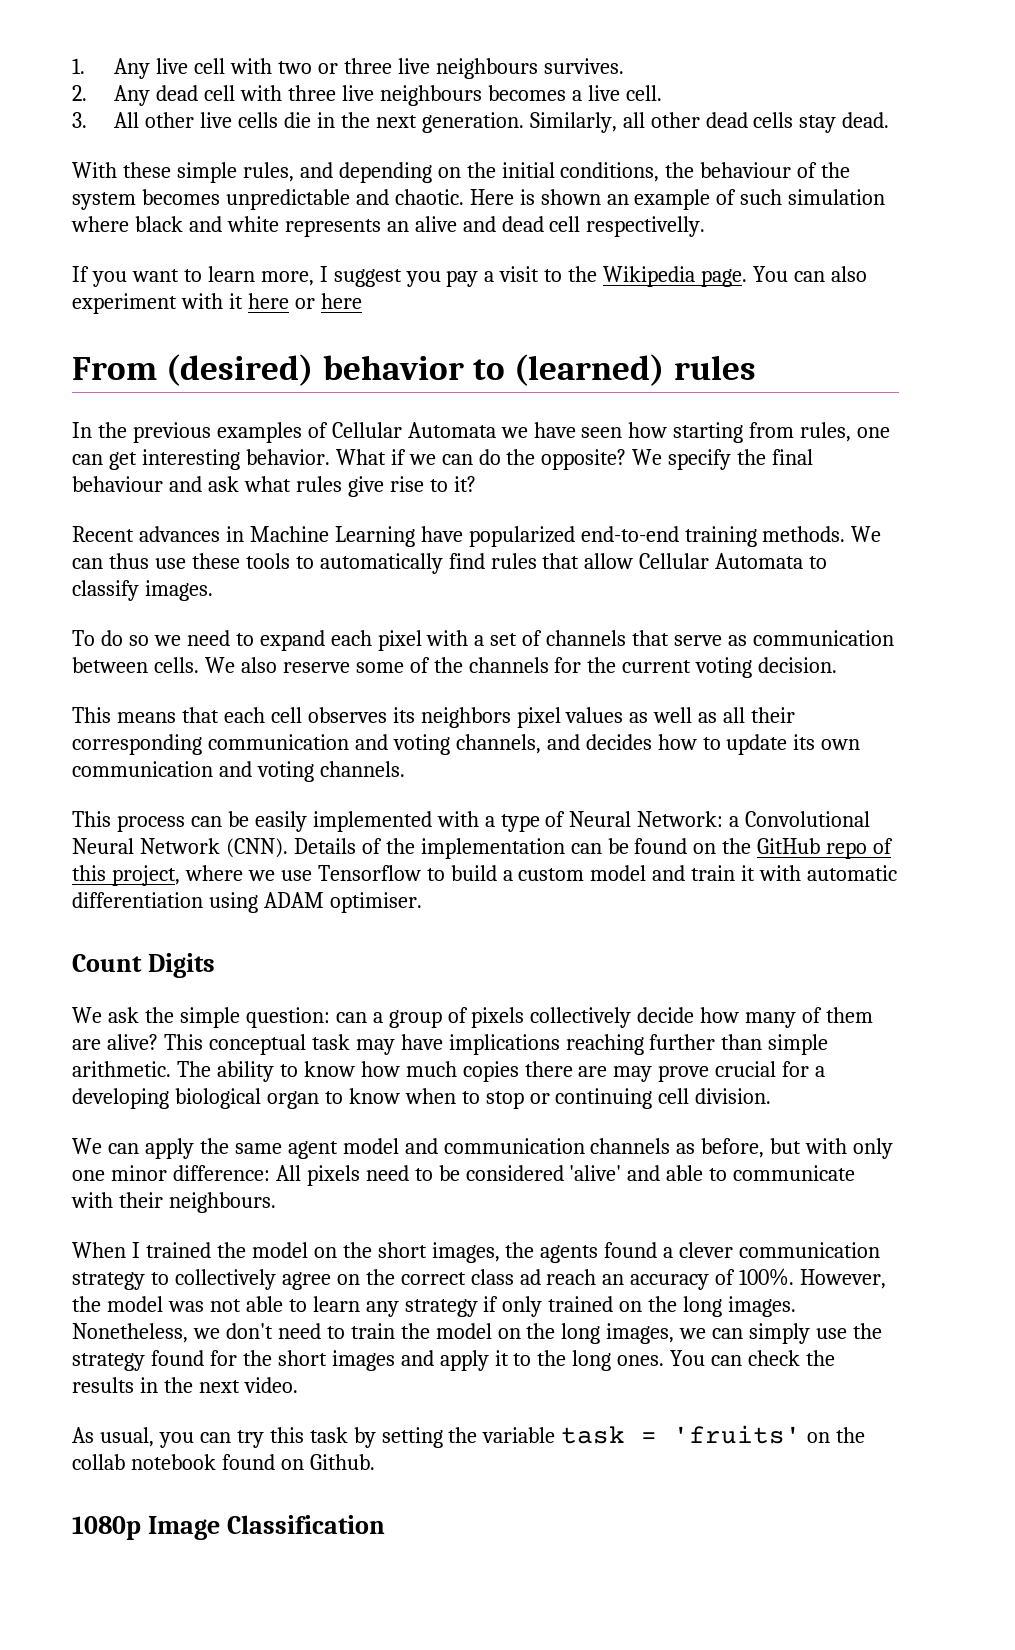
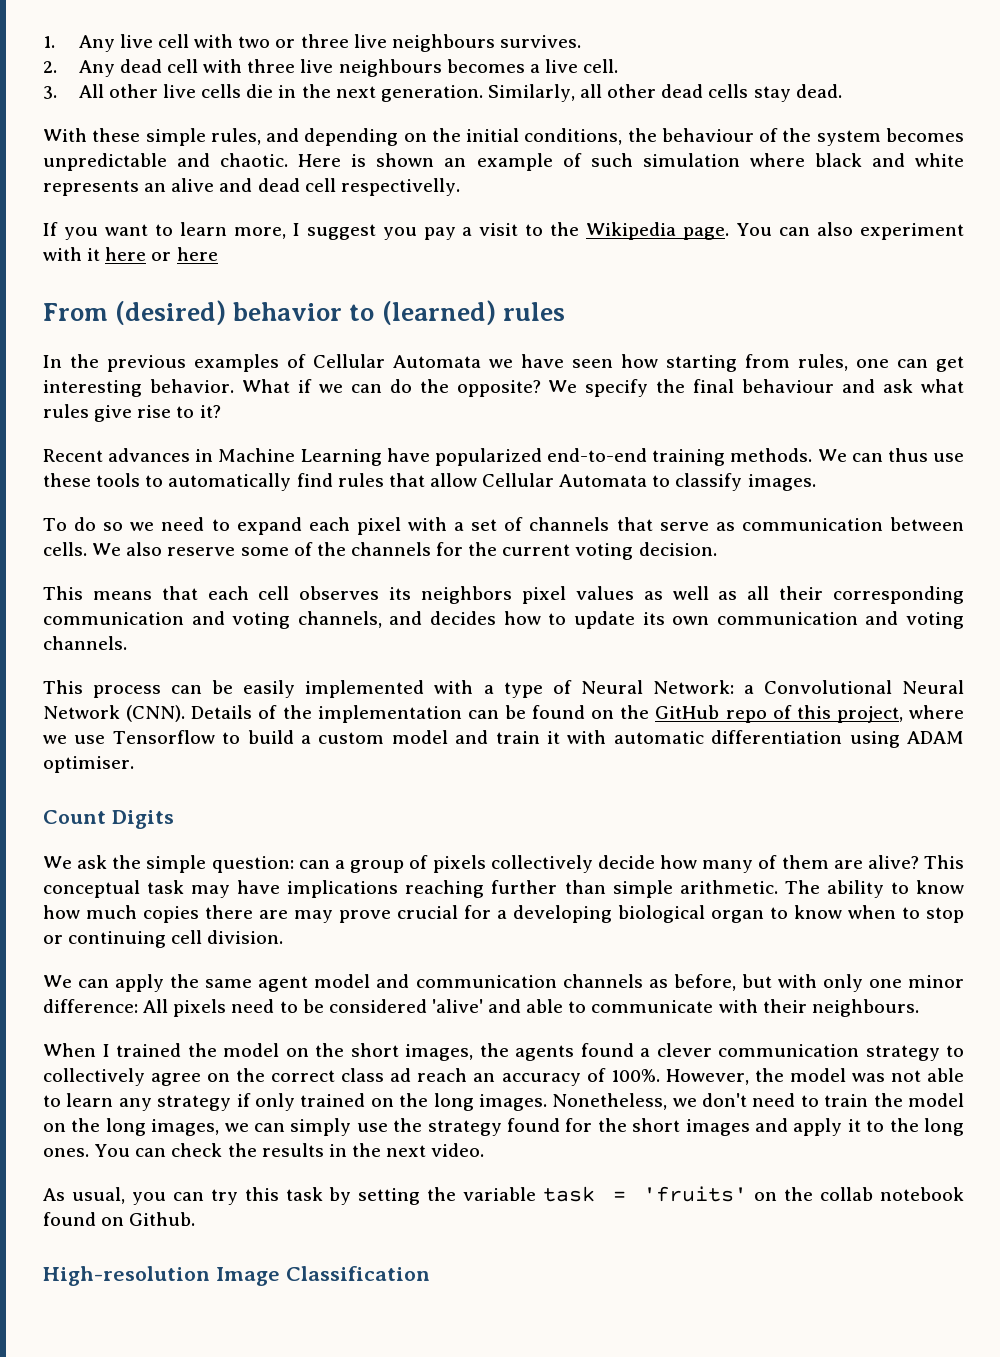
[72,1516,141,1540] 1080p -> [43,1266,210,1286] High-resolution

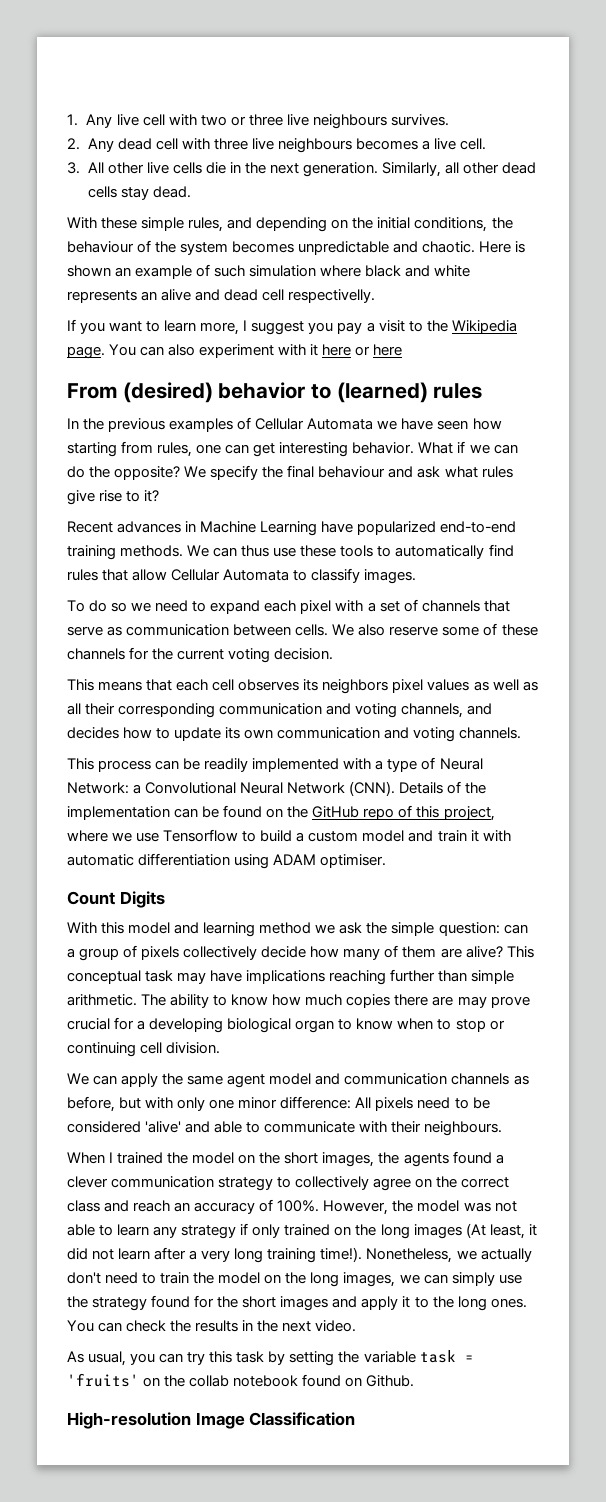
[316,542,346,556] the -> [501,624,538,636] these
[243,680,296,698] easily -> [204,758,249,772] readily
[43,856,72,869] We -> [67,922,336,937] With this model and learning method we
[390,1068,412,1082] ad -> [104,1200,130,1212] and
[478,1094,547,1111] images. -> [413,1223,537,1239] [67,1247,363,1263] images (At least, it did not learn after a very long training time!).
(697, 1102) none -> [480,1248,532,1262] actually

